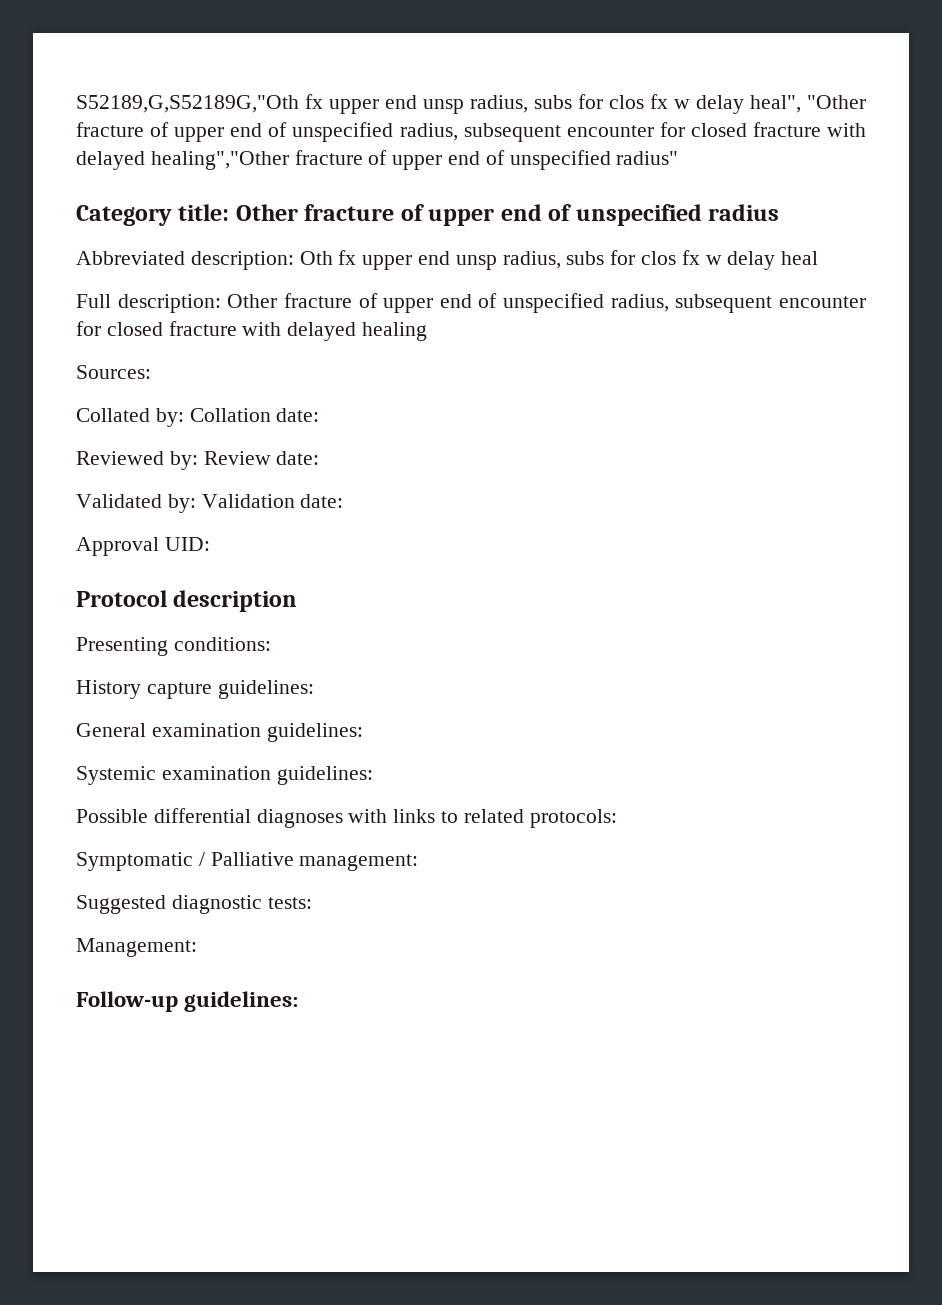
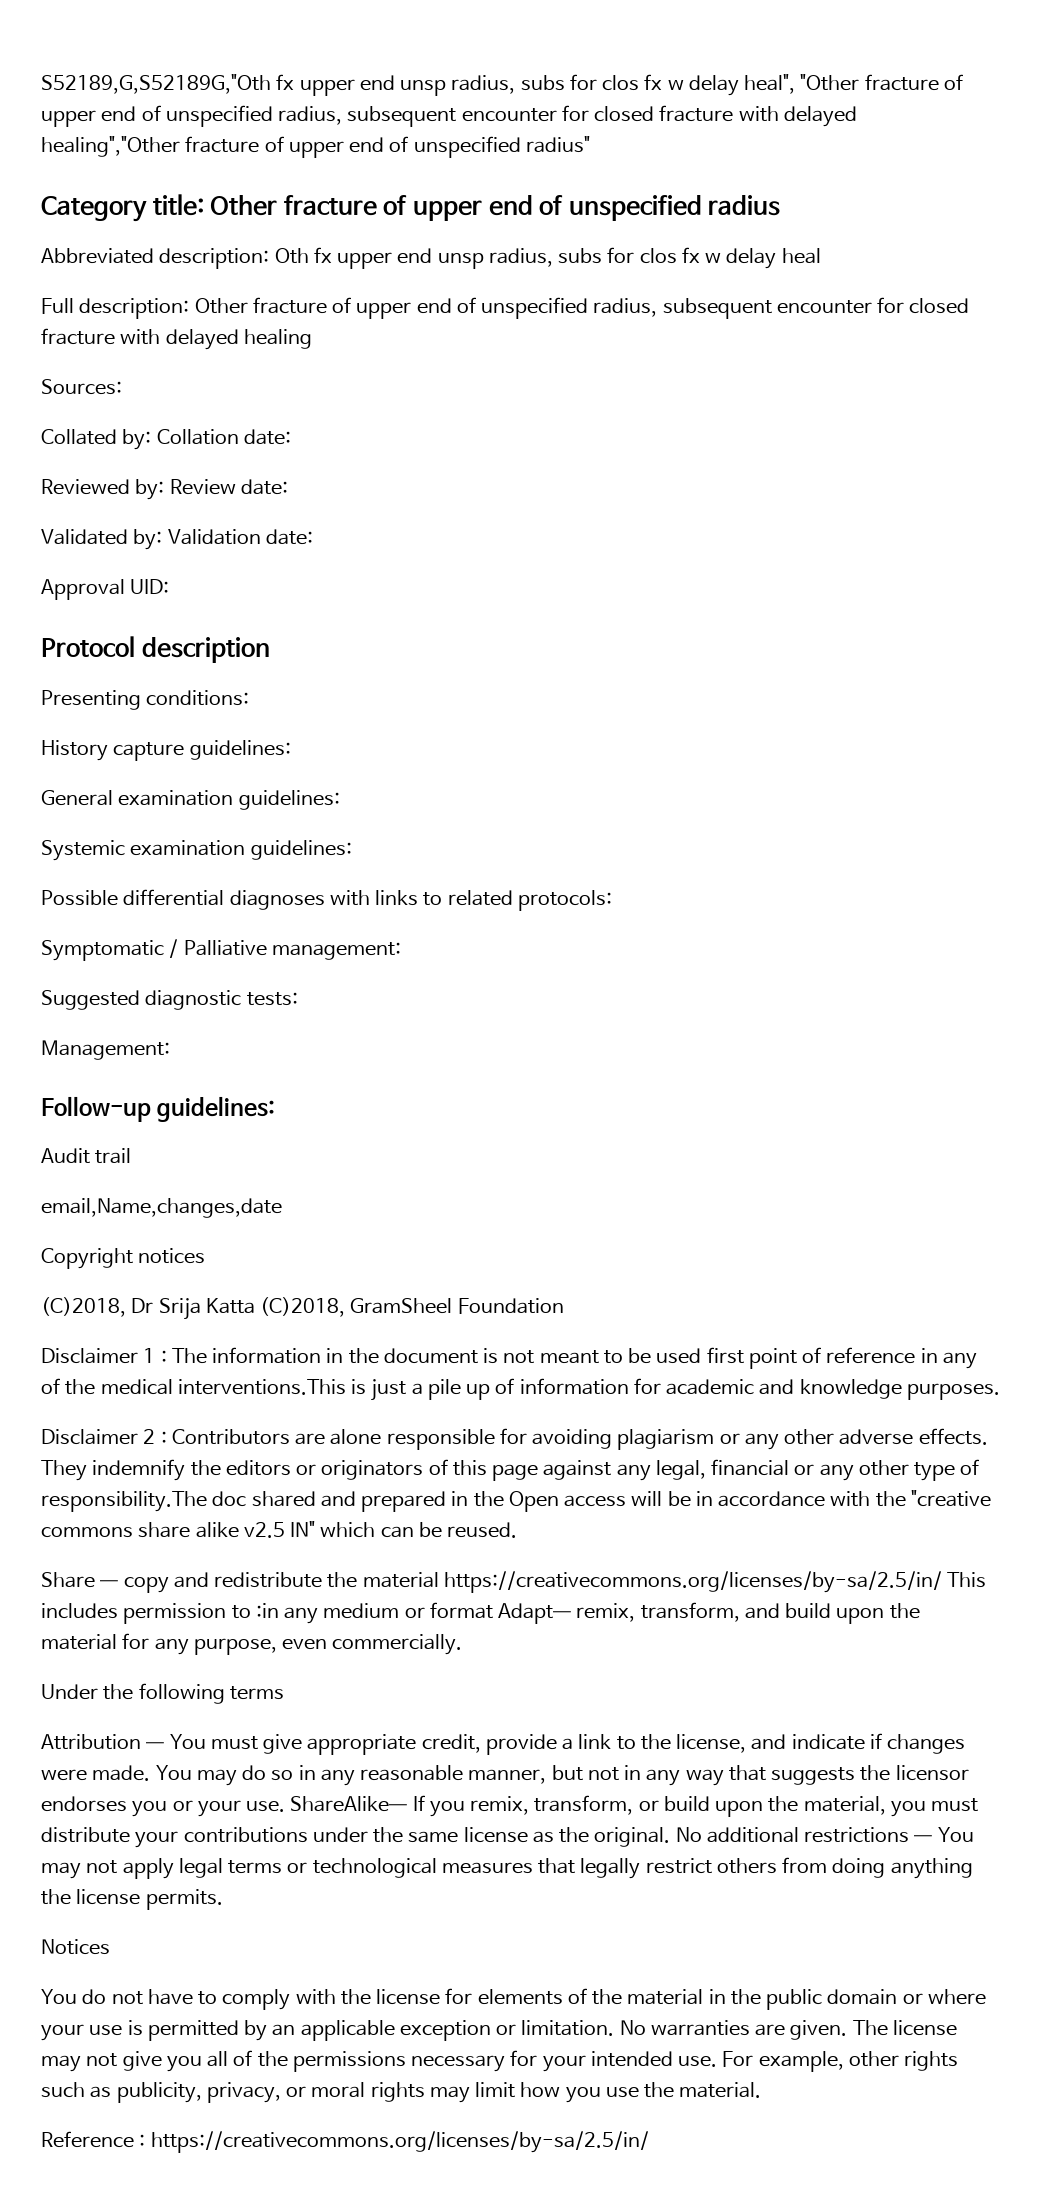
(299, 1001) none -> [41,1148,132,1164] [41,1198,282,1218] [41,1248,206,1269] [41,1297,564,1320] [41,1347,978,1369] [41,1378,1000,1401] [41,1428,988,1450] [41,1459,980,1481] [41,1490,991,1512] [41,1521,518,1538] [41,1571,987,1593] [41,1602,920,1624] [41,1633,463,1655] [41,1683,284,1704] [41,1733,966,1755] [41,1765,969,1786] [41,1795,979,1817] [41,1827,974,1848] [41,1857,973,1879] [41,1889,223,1910] [41,1939,110,1955] [41,1988,987,2010] [41,2020,957,2041] [41,2050,959,2072] [41,2082,762,2103] [41,2131,649,2153] // Audit trail // email,Name,changes,date // Copyright notices // (C)2018, Dr Srija Katta (C)2018, GramSheel Foundation // Disclaimer 1 : The information in the document is not meant to be used first point of reference in any of the medical interventions.This is just a pile up of information for academic and knowledge purposes. // Disclaimer 2 : Contributors are alone responsible for avoiding plagiarism or any other adverse effects. They indemnify the editors or originators of this page against any legal, financial or any other type of responsibility.The doc shared and prepared in the Open access will be in accordance with the "creative commons share alike v2.5 IN" which can be reused. // Share — copy and redistribute the material https://creativecommons.org/licenses/by-sa/2.5/in/ This includes permission to :in any medium or format Adapt— remix, transform, and build upon the material for any purpose, even commercially. // Under the following terms // Attribution — You must give appropriate credit, provide a link to the license, and indicate if changes were made. You may do so in any reasonable manner, but not in any way that suggests the licensor endorses you or your use. ShareAlike— If you remix, transform, or build upon the material, you must distribute your contributions under the same license as the original. No additional restrictions — You may not apply legal terms or technological measures that legally restrict others from doing anything the license permits. // Notices // You do not have to comply with the license for elements of the material in the public domain or where your use is permitted by an applicable exception or limitation. No warranties are given. The license may not give you all of the permissions necessary for your intended use. For example, other rights such as publicity, privacy, or moral rights may limit how you use the material. // Reference : https://creativecommons.org/licenses/by-sa/2.5/in/

